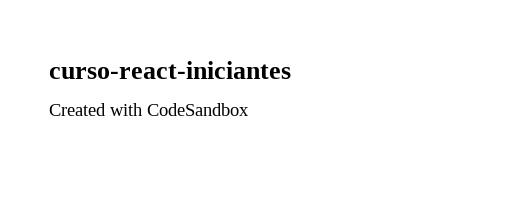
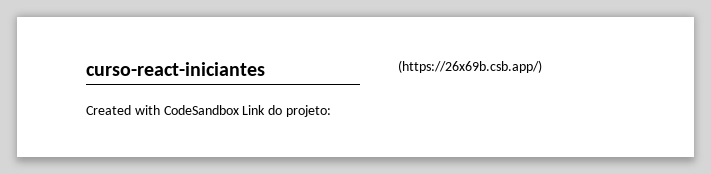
(249, 109) none -> [242,105,331,117] [398,60,542,73] Link do projeto: (https://26x69b.csb.app/)

